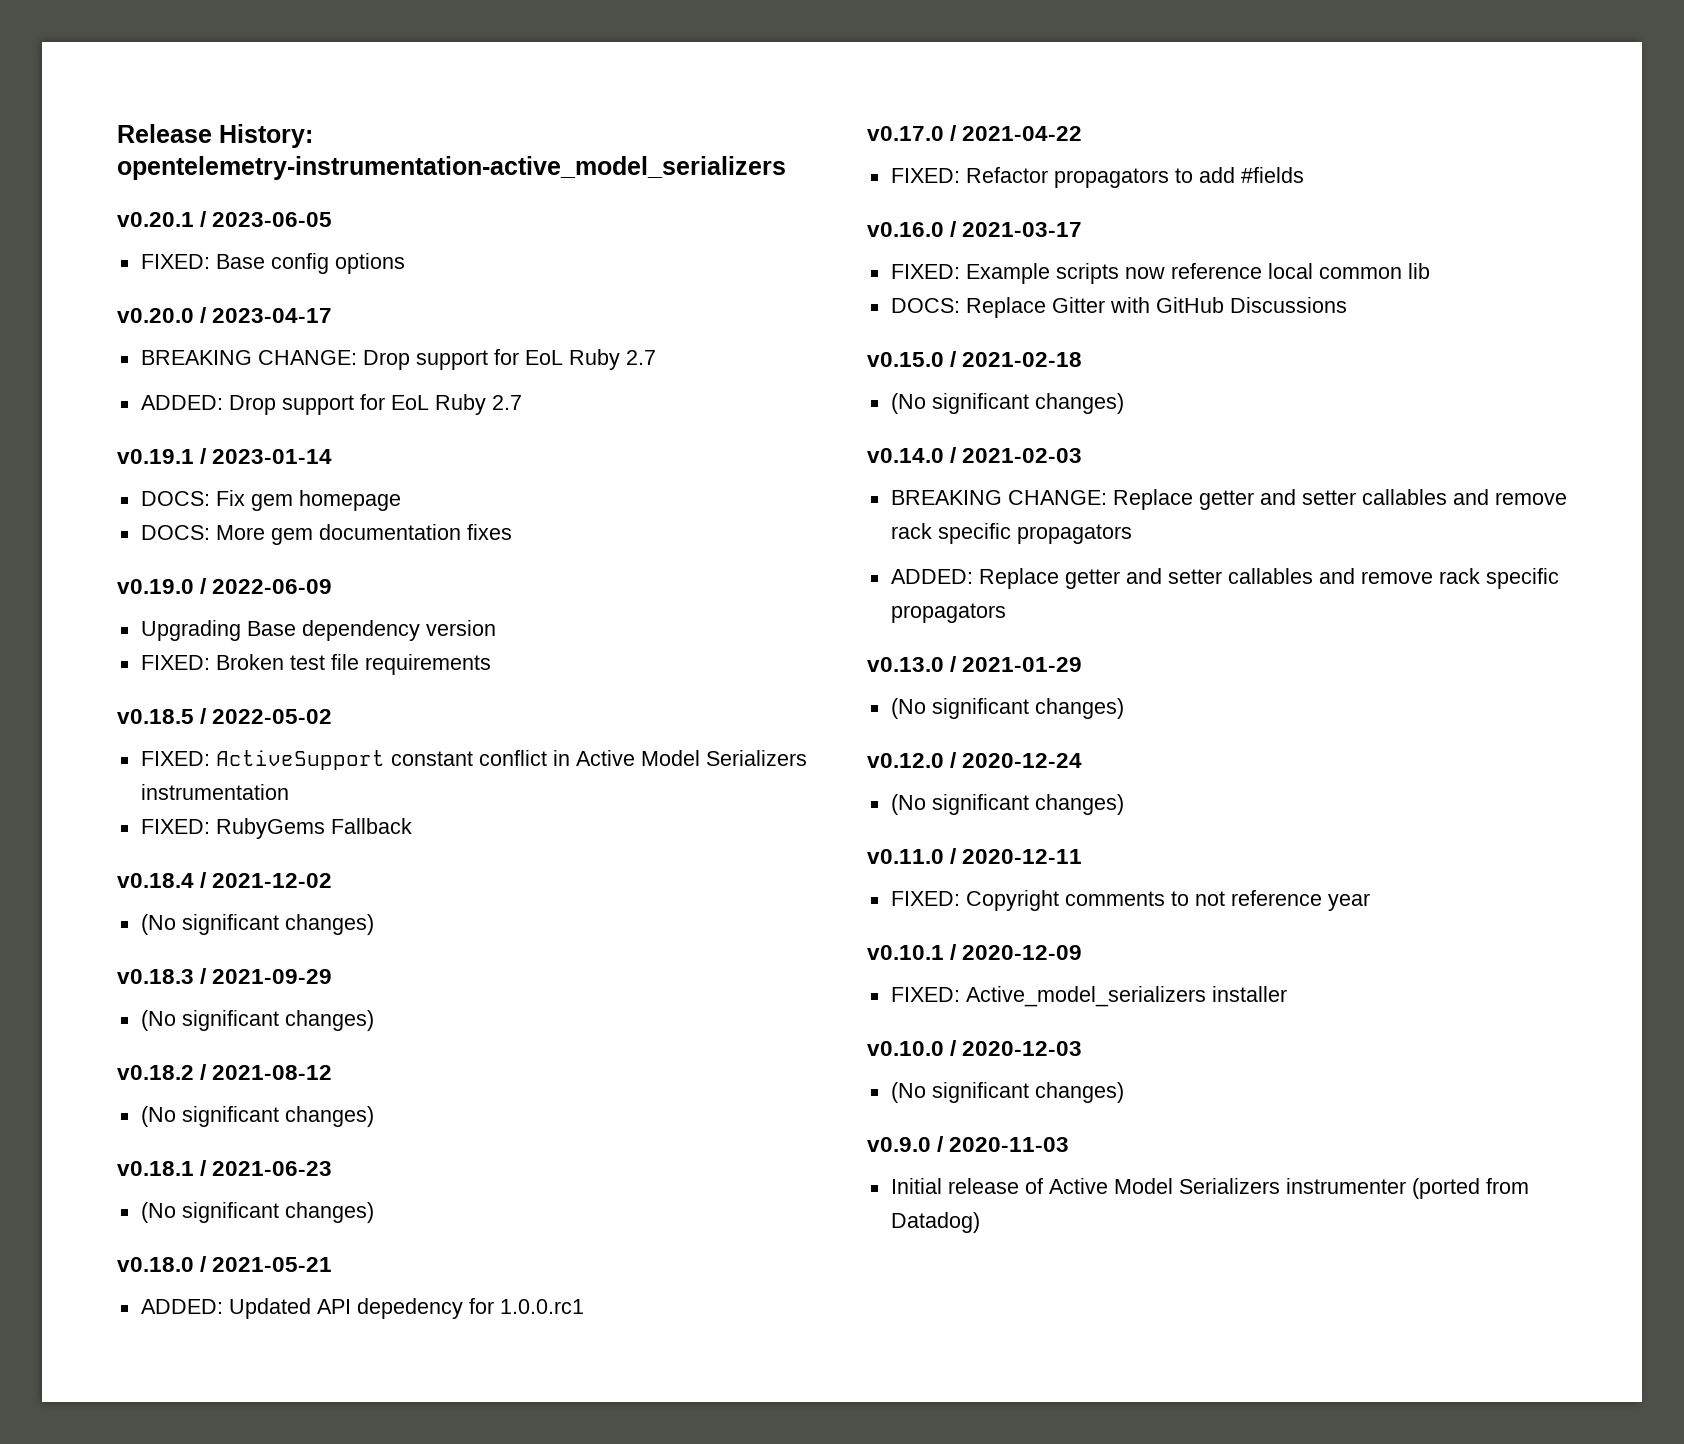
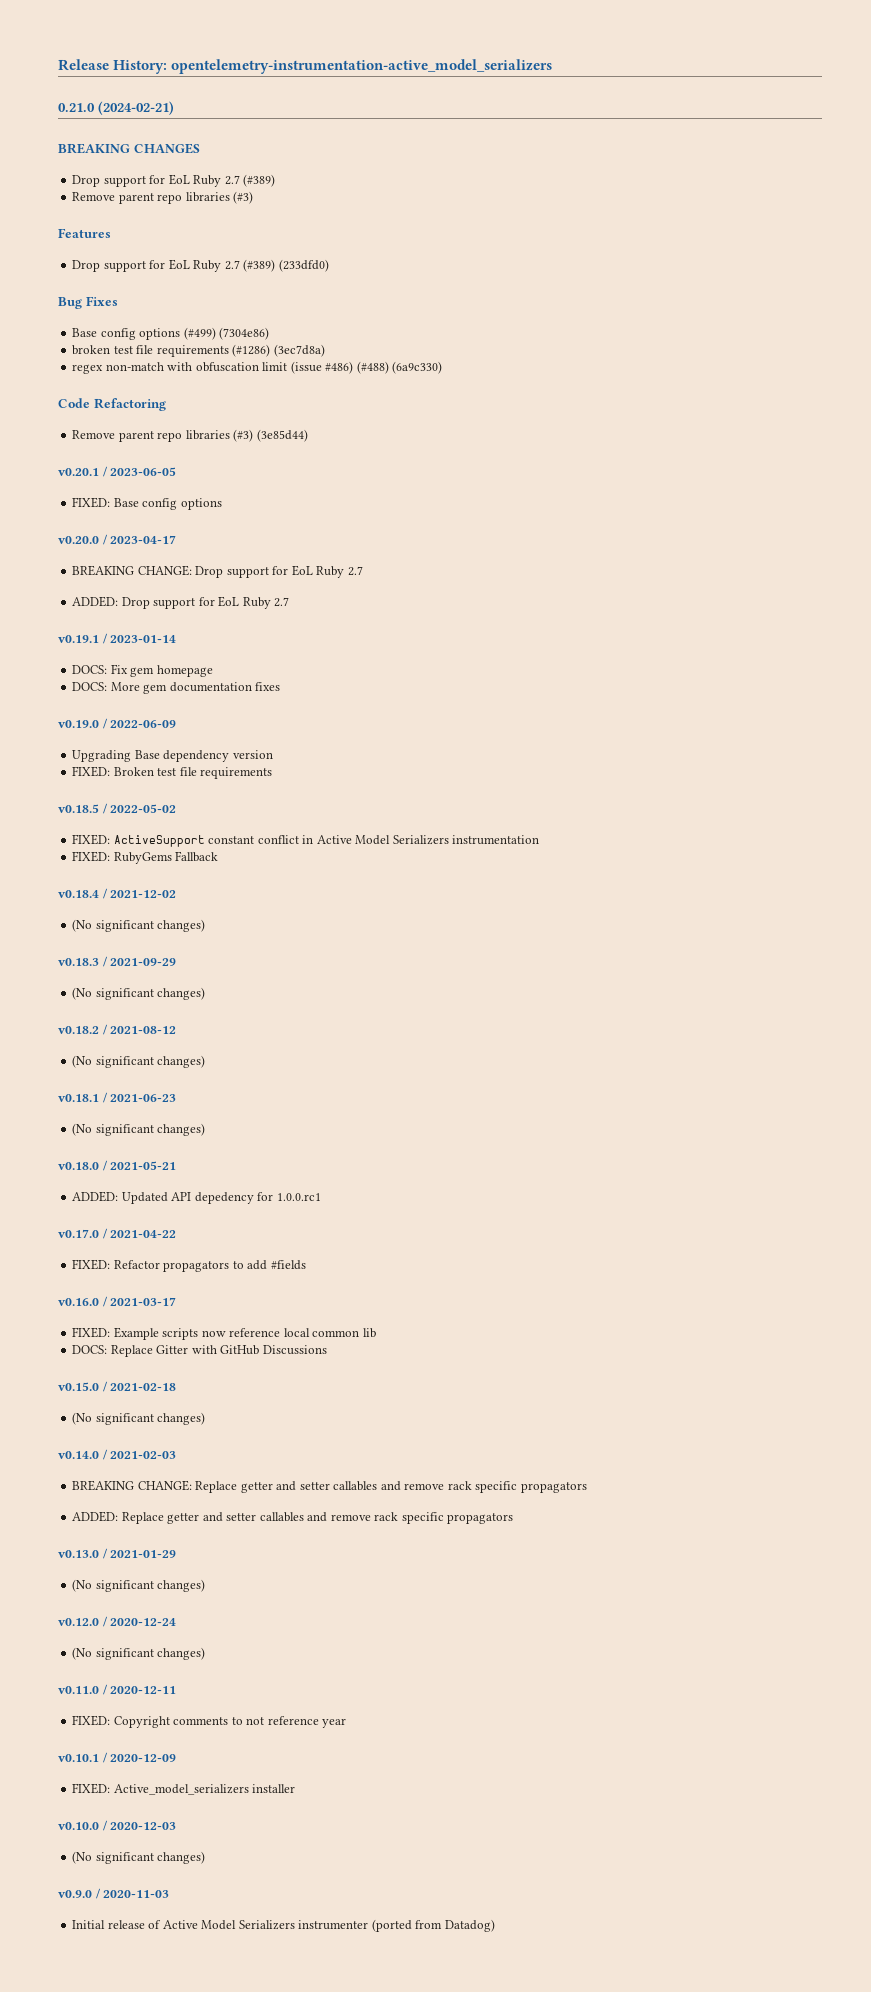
(786, 168) none -> [58,101,174,115] [58,143,200,154] [72,174,276,187] [72,191,254,204] [58,228,111,238] [72,259,329,272] [58,296,118,309] [72,327,270,340] [72,344,325,357] [72,361,443,374] [58,398,166,411] [72,429,308,442] // 0.21.0 (2024-02-21) // BREAKING CHANGES // Drop support for EoL Ruby 2.7 (#389) // Remove parent repo libraries (#3) // Features // Drop support for EoL Ruby 2.7 (#389) (233dfd0) // Bug Fixes // Base config options (#499) (7304e86) // broken test file requirements (#1286) (3ec7d8a) // regex non-match with obfuscation limit (issue #486) (#488) (6a9c330) // Code Refactoring // Remove parent repo libraries (#3) (3e85d44)

